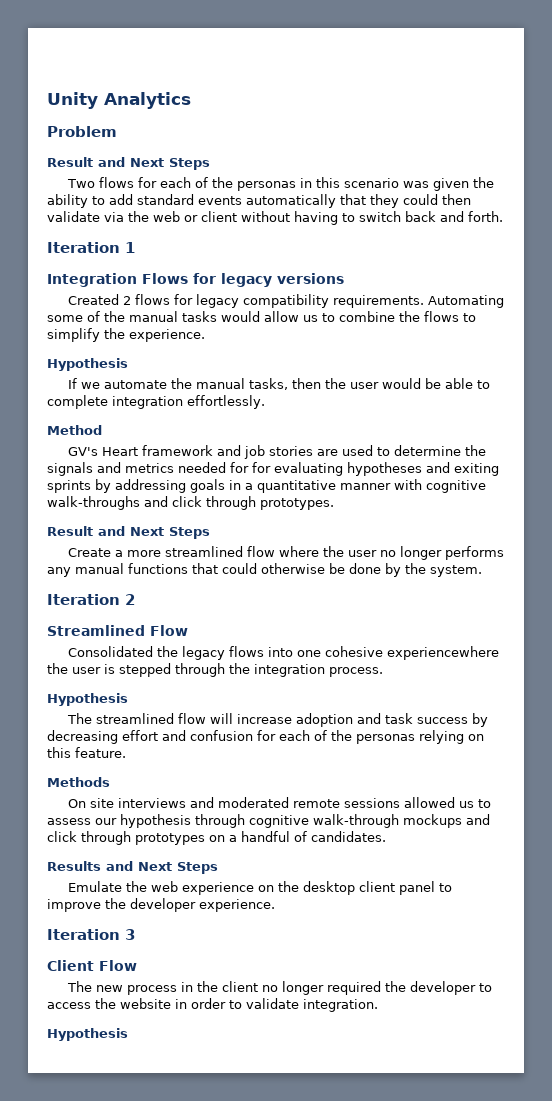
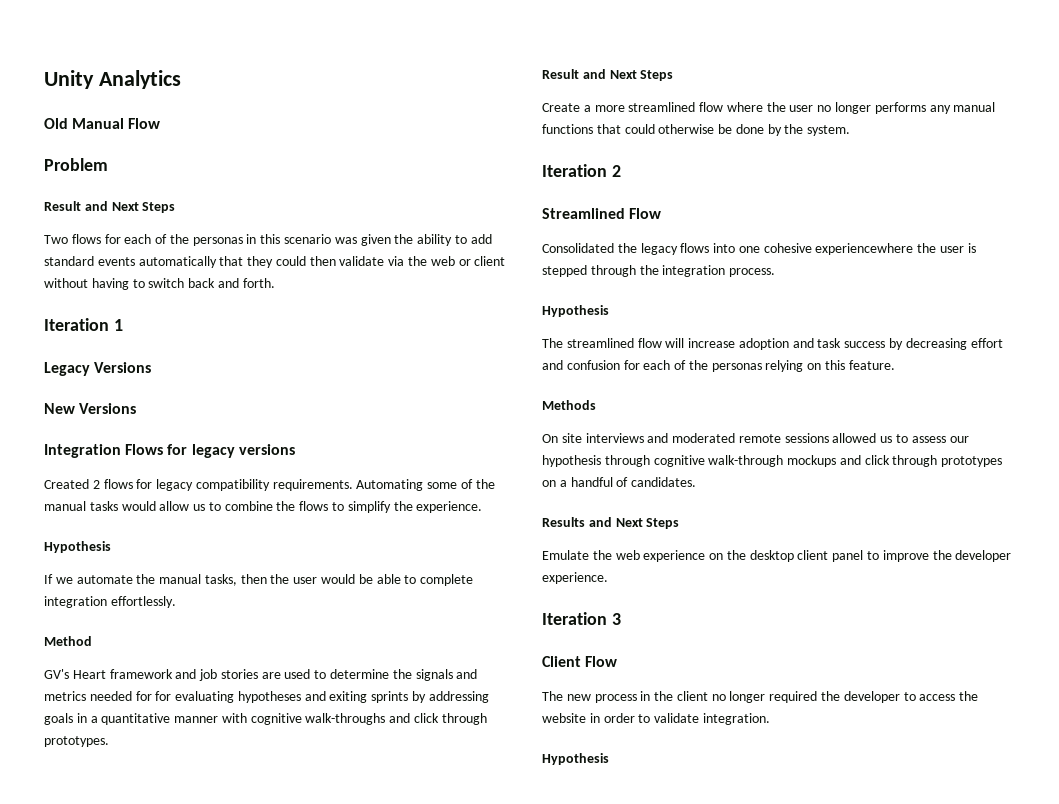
(191, 100) none -> [44,118,161,129] // Old Manual Flow
(135, 247) none -> [44,362,152,376] [44,403,137,414] // Legacy Versions // New Versions

